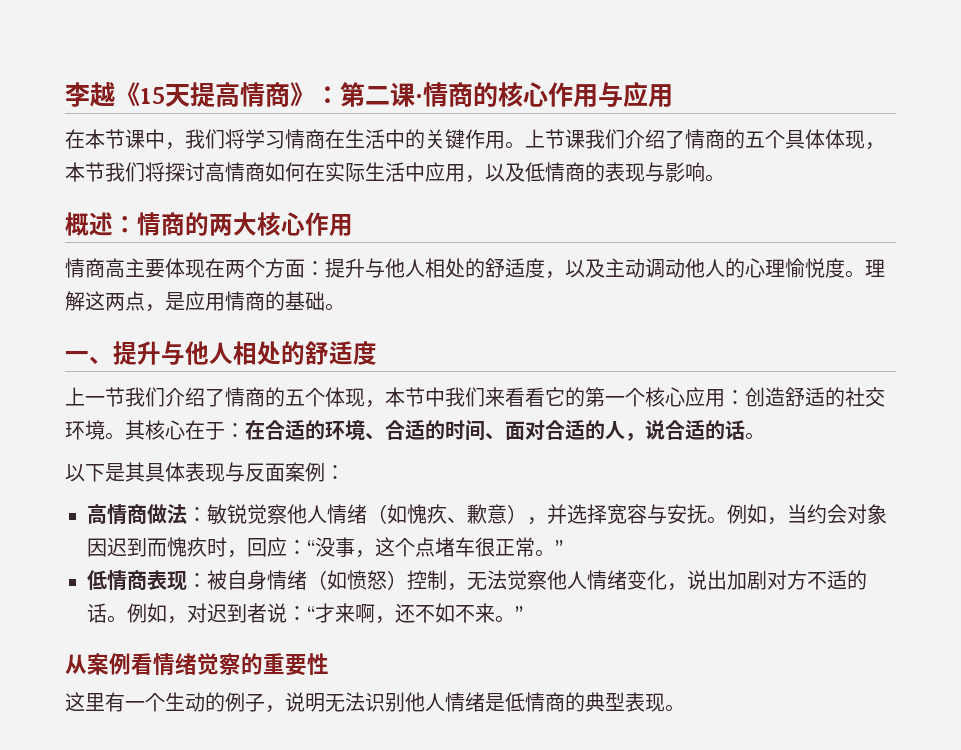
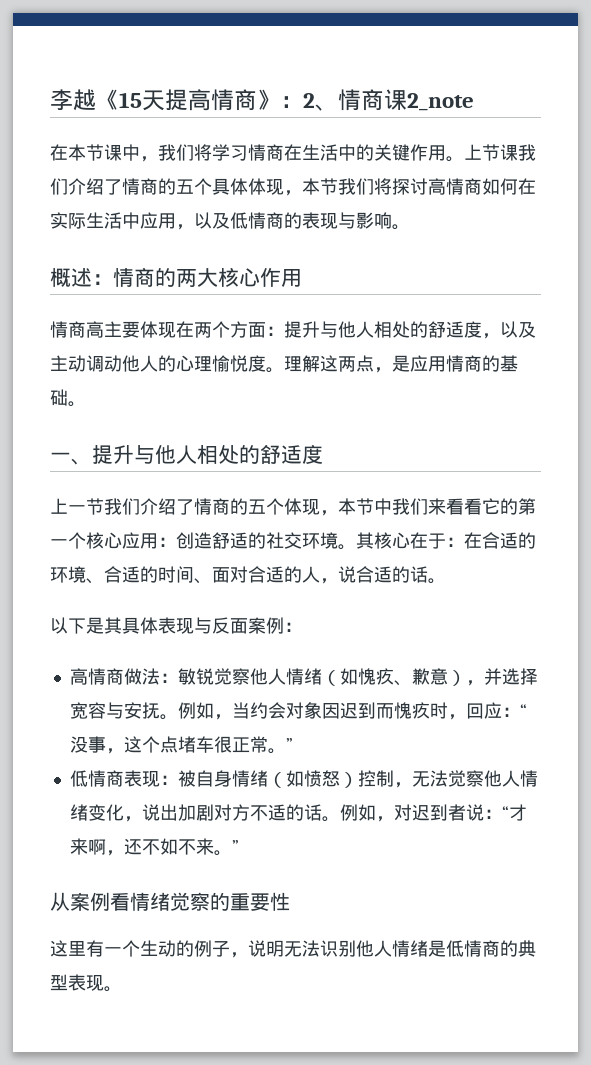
[340,81,673,108] 第二课·情商的核心作用与应用 -> [303,89,474,111] 2、情商课2_note

